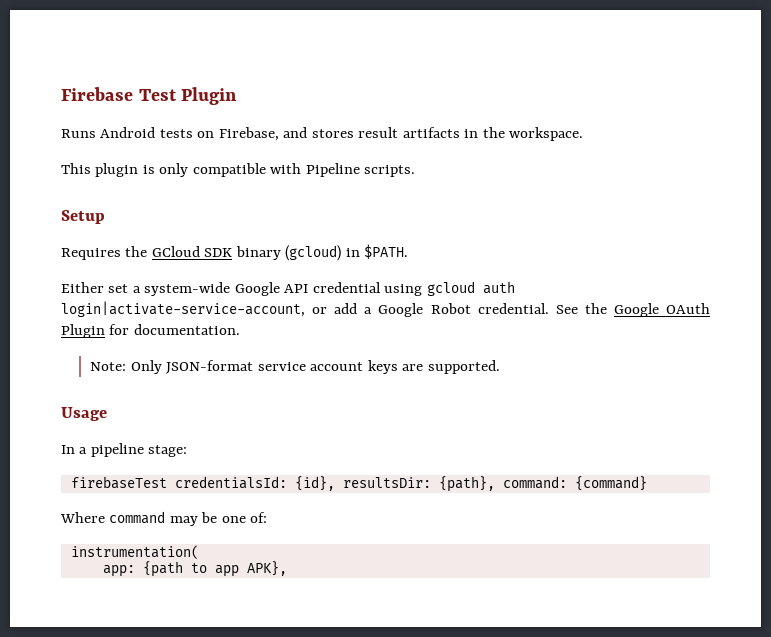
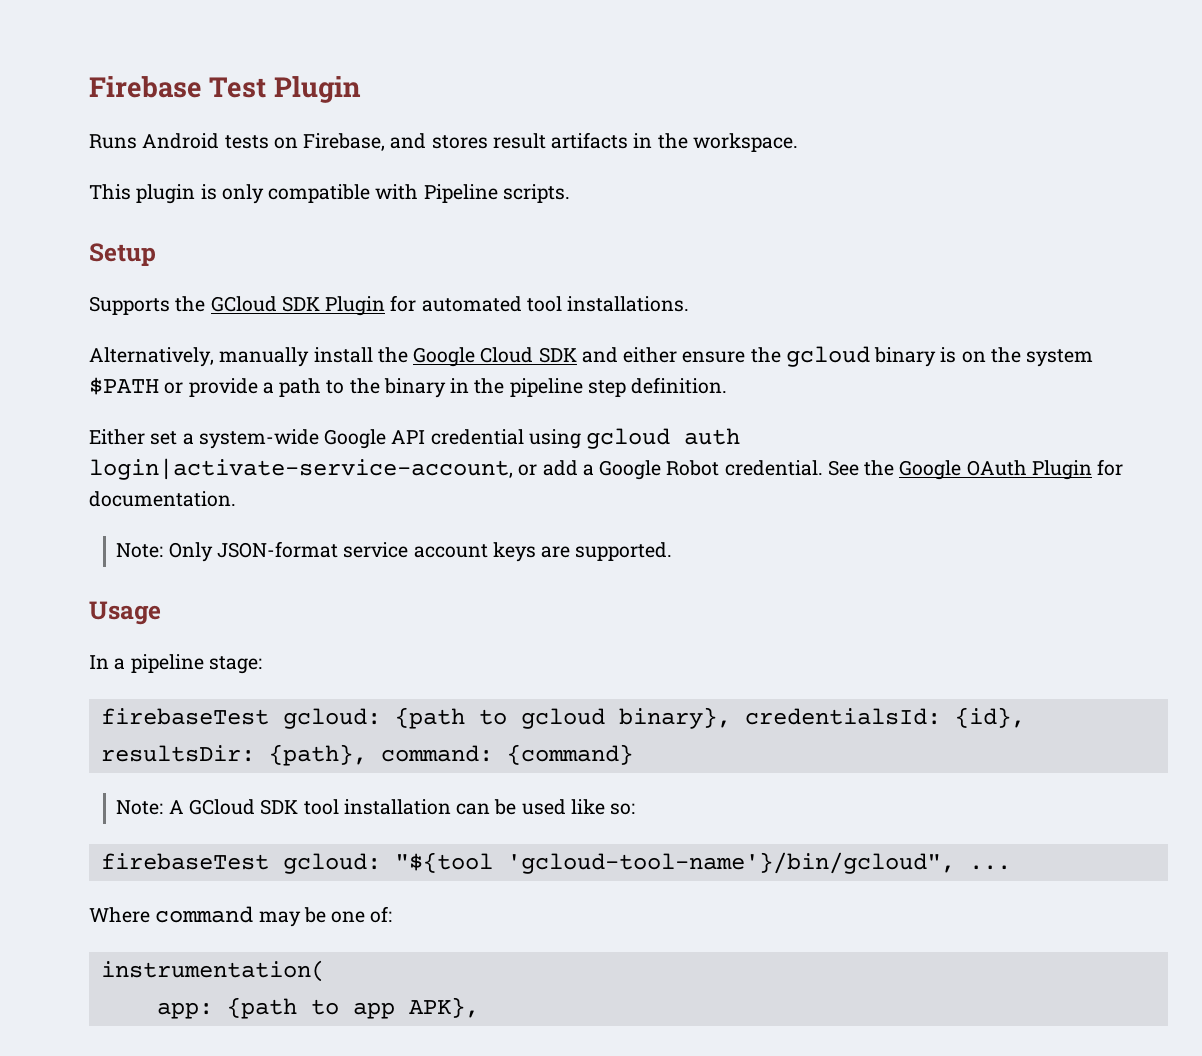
[61,248,121,260] Requires -> [89,296,170,315] Supports
[235,244,409,261] binary (gcloud) in $PATH. -> [325,295,690,316] [89,346,1094,367] [89,377,728,398] Plugin for automated tool installations. // Alternatively, manually install the Google Cloud SDK and either ensure the gcloud binary is on the system $PATH or provide a path to the binary in the pipeline step definition.
(167, 482) none -> [282,707,731,729] gcloud: {path to gcloud binary},
(647, 483) none -> [116,799,636,815] [100,852,1011,874] // Note: A GCloud SDK tool installation can be used like so: // firebaseTest gcloud: "${tool 'gcloud-tool-name'}/bin/gcloud", ...

